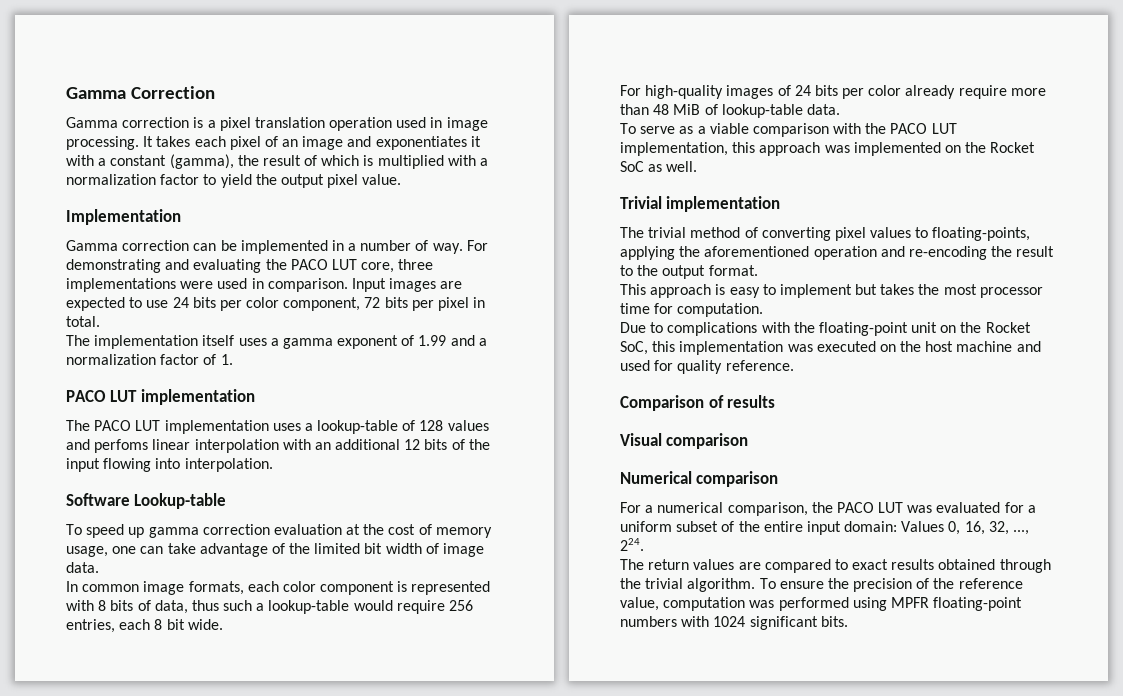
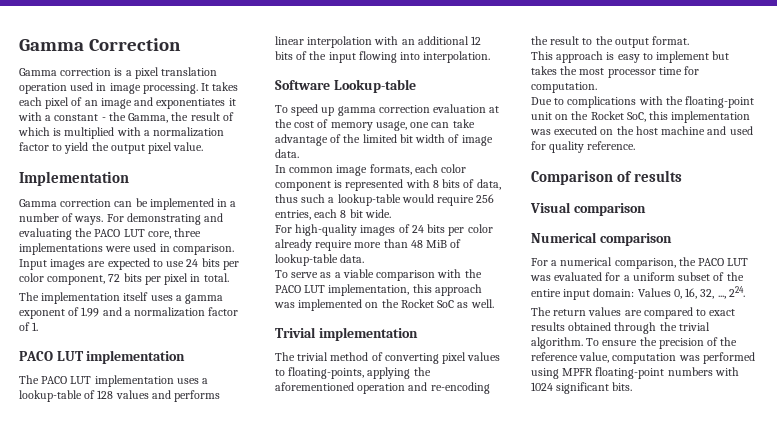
[169,154,234,169] (gamma), -> [101,112,169,123] - the Gamma,
[432,243,463,254] way. -> [74,216,104,225] ways.
[94,439,149,453] perfoms -> [174,390,221,402] performs

